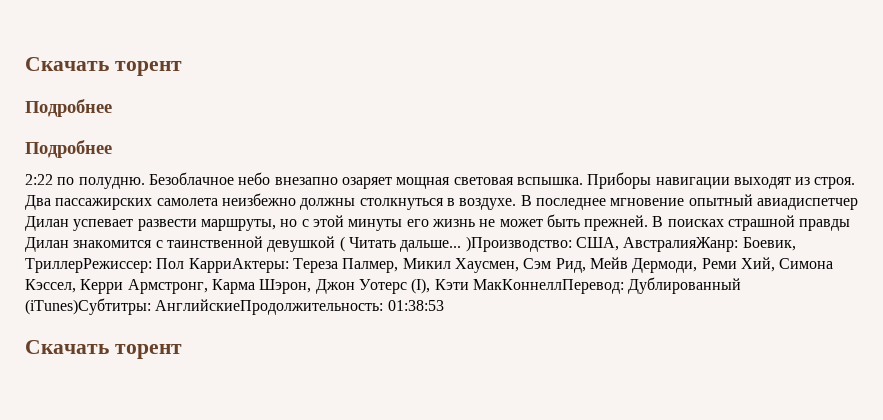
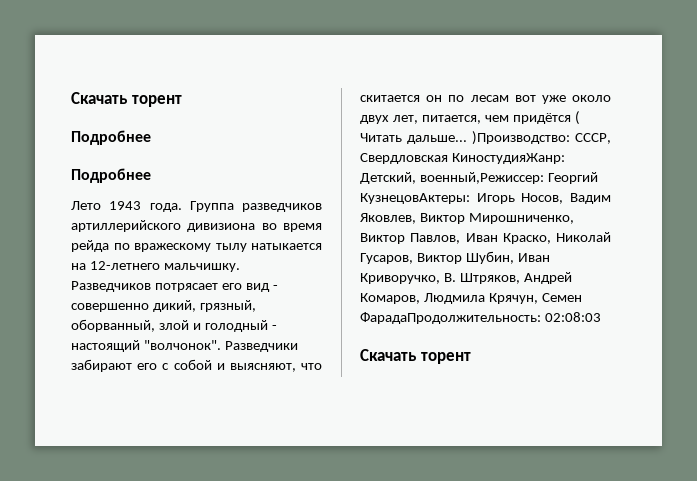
[25,172,856,189] [25,193,858,210] [25,214,851,231] [25,236,796,252] [25,257,834,273] [25,277,742,294] [25,298,444,315] 2:22 по полудню. Безоблачное небо внезапно озаряет мощная световая вспышка. Приборы навигации выходят из строя. Два пассажирских самолета неизбежно должны столкнуться в воздухе. В последнее мгновение опытный авиадиспетчер Дилан успевает развести маршруты, но с этой минуты его жизнь не может быть прежней. В поисках страшной правды Дилан знакомится с таинственной девушкой ( Читать дальше... )Производство: США, АвстралияЖанр: Боевик, ТриллерРежиссер: Пол КарриАктеры: Тереза Палмер, Микил Хаусмен, Сэм Рид, Мейв Дермоди, Реми Хий, Симона Кэссел, Керри Армстронг, Карма Шэрон, Джон Уотерс (I), Кэти МакКоннеллПеревод: Дублированный (iTunes)Субтитры: АнглийскиеПродолжительность: 01:38:53 -> [71,201,322,212] [71,220,322,232] [71,240,322,252] [71,261,240,272] [71,281,278,292] [71,300,256,312] [71,319,277,332] [71,340,298,352] [71,359,322,372] [360,95,611,104] [360,111,580,125] [360,131,611,145] [360,153,565,164] [360,172,598,184] [360,193,611,204] [360,213,574,224] [360,232,611,244] [360,251,550,264] [360,272,572,284] [360,293,582,304] [360,312,601,324] Лето 1943 года. Группа разведчиков артиллерийского дивизиона во время рейда по вражескому тылу натыкается на 12-летнего мальчишку. Разведчиков потрясает его вид - совершенно дикий, грязный, оборванный, злой и голодный - настоящий "волчонок". Разведчики забирают его с собой и выясняют, что скитается он по лесам вот уже около двух лет, питается, чем придётся ( Читать дальше... )Производство: CCCР, Свердловская КиностудияЖанр: Детский, военный,Режиссер: Георгий КузнецовАктеры: Игорь Носов, Вадим Яковлев, Виктор Мирошниченко, Виктор Павлов, Иван Краско, Николай Гусаров, Виктор Шубин, Иван Криворучко, В. Штряков, Андрей Комаров, Людмила Крячун, Семен ФарадаПродолжительность: 02:08:03

